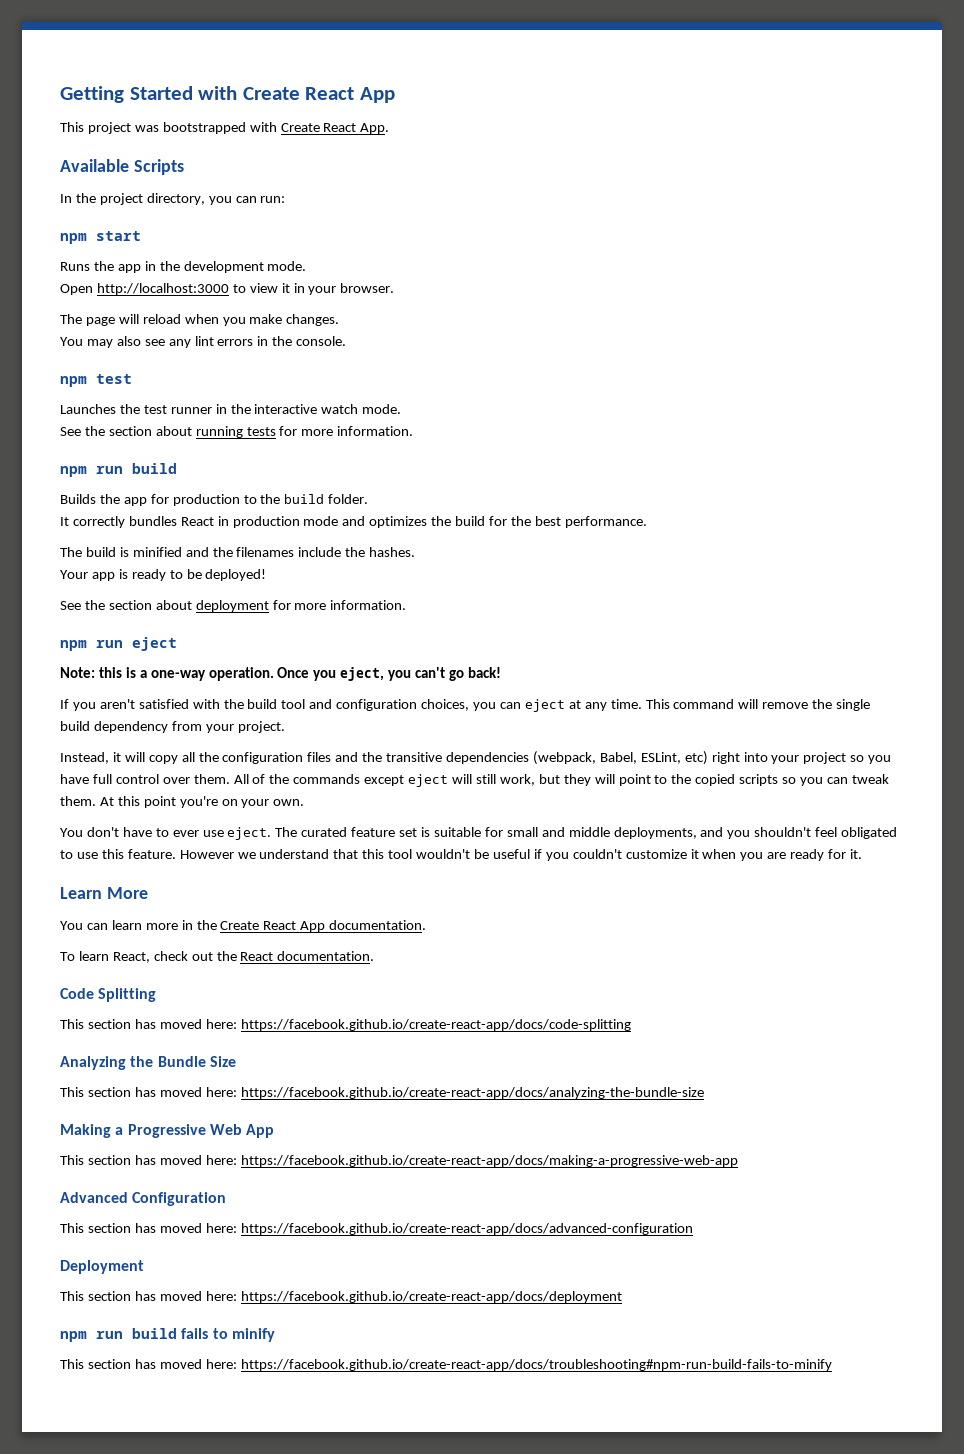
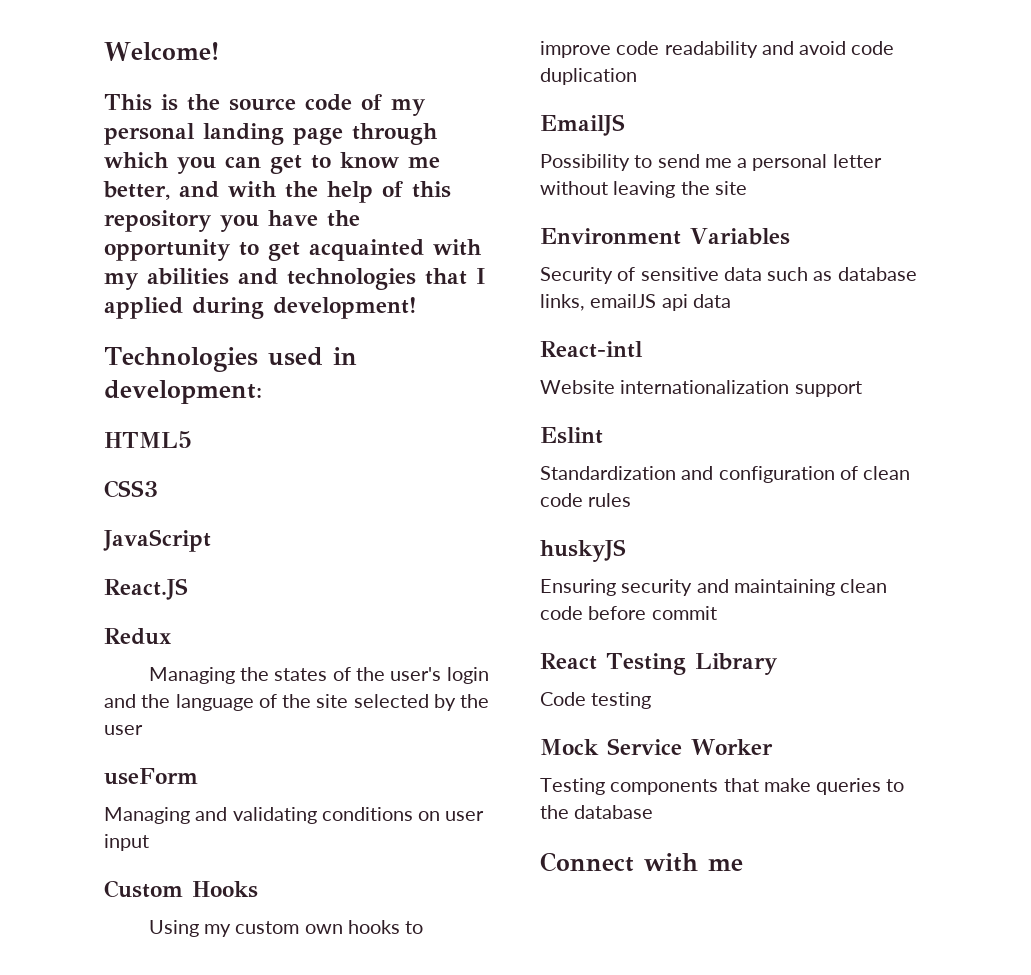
[60,86,395,103] [60,122,390,134] [60,159,184,175] [60,193,286,205] [60,231,141,244] [60,261,307,273] [60,283,395,295] [60,314,340,326] [60,336,347,348] [60,374,132,387] [60,404,402,414] [60,426,414,438] [60,463,177,477] [60,494,369,506] [60,516,647,528] [60,547,416,557] [60,569,267,581] [60,600,407,612] [60,637,177,651] [60,667,501,681] [60,699,871,712] [60,721,285,733] [60,751,892,765] [60,774,889,787] [60,796,305,808] [60,827,898,840] [60,849,863,861] [60,887,148,899] [60,920,427,932] [60,951,375,963] [60,988,157,1002] [60,1019,631,1031] [60,1056,236,1070] [60,1087,704,1099] [60,1124,275,1138] [60,1155,738,1167] [60,1192,227,1206] [60,1223,693,1235] [60,1260,144,1274] [60,1291,622,1303] [60,1328,275,1342] [60,1359,832,1371] Getting Started with Create React App // This project was bootstrapped with Create React App. // Available Scripts // In the project directory, you can run: // npm start // Runs the app in the development mode. // Open http://localhost:3000 to view it in your browser. // The page will reload when you make changes. // You may also see any lint errors in the console. // npm test // Launches the test runner in the interactive watch mode. // See the section about running tests for more information. // npm run build // Builds the app for production to the build folder. // It correctly bundles React in production mode and optimizes the build for the best performance. // The build is minified and the filenames include the hashes. // Your app is ready to be deployed! // See the section about deployment for more information. // npm run eject // Note: this is a one-way operation. Once you eject, you can't go back! // If you aren't satisfied with the build tool and configuration choices, you can eject at any time. This command will remove the single build dependency from your project. // Instead, it will copy all the configuration files and the transitive dependencies (webpack, Babel, ESLint, etc) right into your project so you have full control over them. All of the commands except eject will still work, but they will point to the copied scripts so you can tweak them. At this point you're on your own. // You don't have to ever use eject. The curated feature set is suitable for small and middle deployments, and you shouldn't feel obligated to use this feature. However we understand that this tool wouldn't be useful if you couldn't customize it when you are ready for it. // Learn More // You can learn more in the Create React App documentation. // To learn React, check out the React documentation. // Code Splitting // This section has moved here: https://facebook.github.io/create-react-app/docs/code-splitting // Analyzing the Bundle Size // This section has moved here: https://facebook.github.io/create-react-app/docs/analyzing-the-bundle-size // Making a Progressive Web App // This section has moved here: https://facebook.github.io/create-react-app/docs/making-a-progressive-web-app // Advanced Configuration // This section has moved here: https://facebook.github.io/create-react-app/docs/advanced-configuration // Deployment // This section has moved here: https://facebook.github.io/create-react-app/docs/deployment // npm run build fails to minify // This section has moved here: https://facebook.github.io/create-react-app/docs/troubleshooting#npm-run-build-fails-to-minify -> [104,42,219,61] [104,94,426,116] [104,123,438,145] [104,152,440,174] [103,181,451,203] [104,210,360,232] [104,239,482,261] [104,268,486,290] [104,297,417,319] [104,347,357,372] [104,380,262,404] [104,431,192,448] [104,480,158,498] [103,529,211,552] [104,578,188,600] [104,628,171,645] [148,667,489,684] [104,694,490,711] [104,725,143,735] [104,768,198,785] [104,807,485,824] [104,834,149,851] [104,880,258,898] [148,920,424,937] [540,41,895,58] [540,68,637,85] [540,114,625,136] [540,154,882,171] [540,181,747,198] [540,228,790,245] [540,267,917,284] [540,294,731,311] [540,341,643,358] [540,380,862,397] [540,427,603,444] [540,466,911,483] [540,493,632,507] [540,539,626,562] [540,579,888,596] [540,606,717,620] [540,653,778,675] [540,692,652,709] [540,738,773,755] [540,778,905,795] [540,805,654,819] [540,852,743,872] Welcome! // This is the source code of my personal landing page through which you can get to know me better, and with the help of this repository you have the opportunity to get acquainted with my abilities and technologies that I applied during development! // Technologies used in development: // HTML5 // CSS3 // JavaScript // React.JS // Redux // Managing the states of the user's login and the language of the site selected by the user // useForm // Managing and validating conditions on user input // Custom Hooks // Using my custom own hooks to improve code readability and avoid code duplication // EmailJS // Possibility to send me a personal letter without leaving the site // Environment Variables // Security of sensitive data such as database links, emailJS api data // React-intl // Website internationalization support // Eslint // Standardization and configuration of clean code rules // huskyJS // Ensuring security and maintaining clean code before commit // React Testing Library // Code testing // Mock Service Worker // Testing components that make queries to the database // Connect with me

